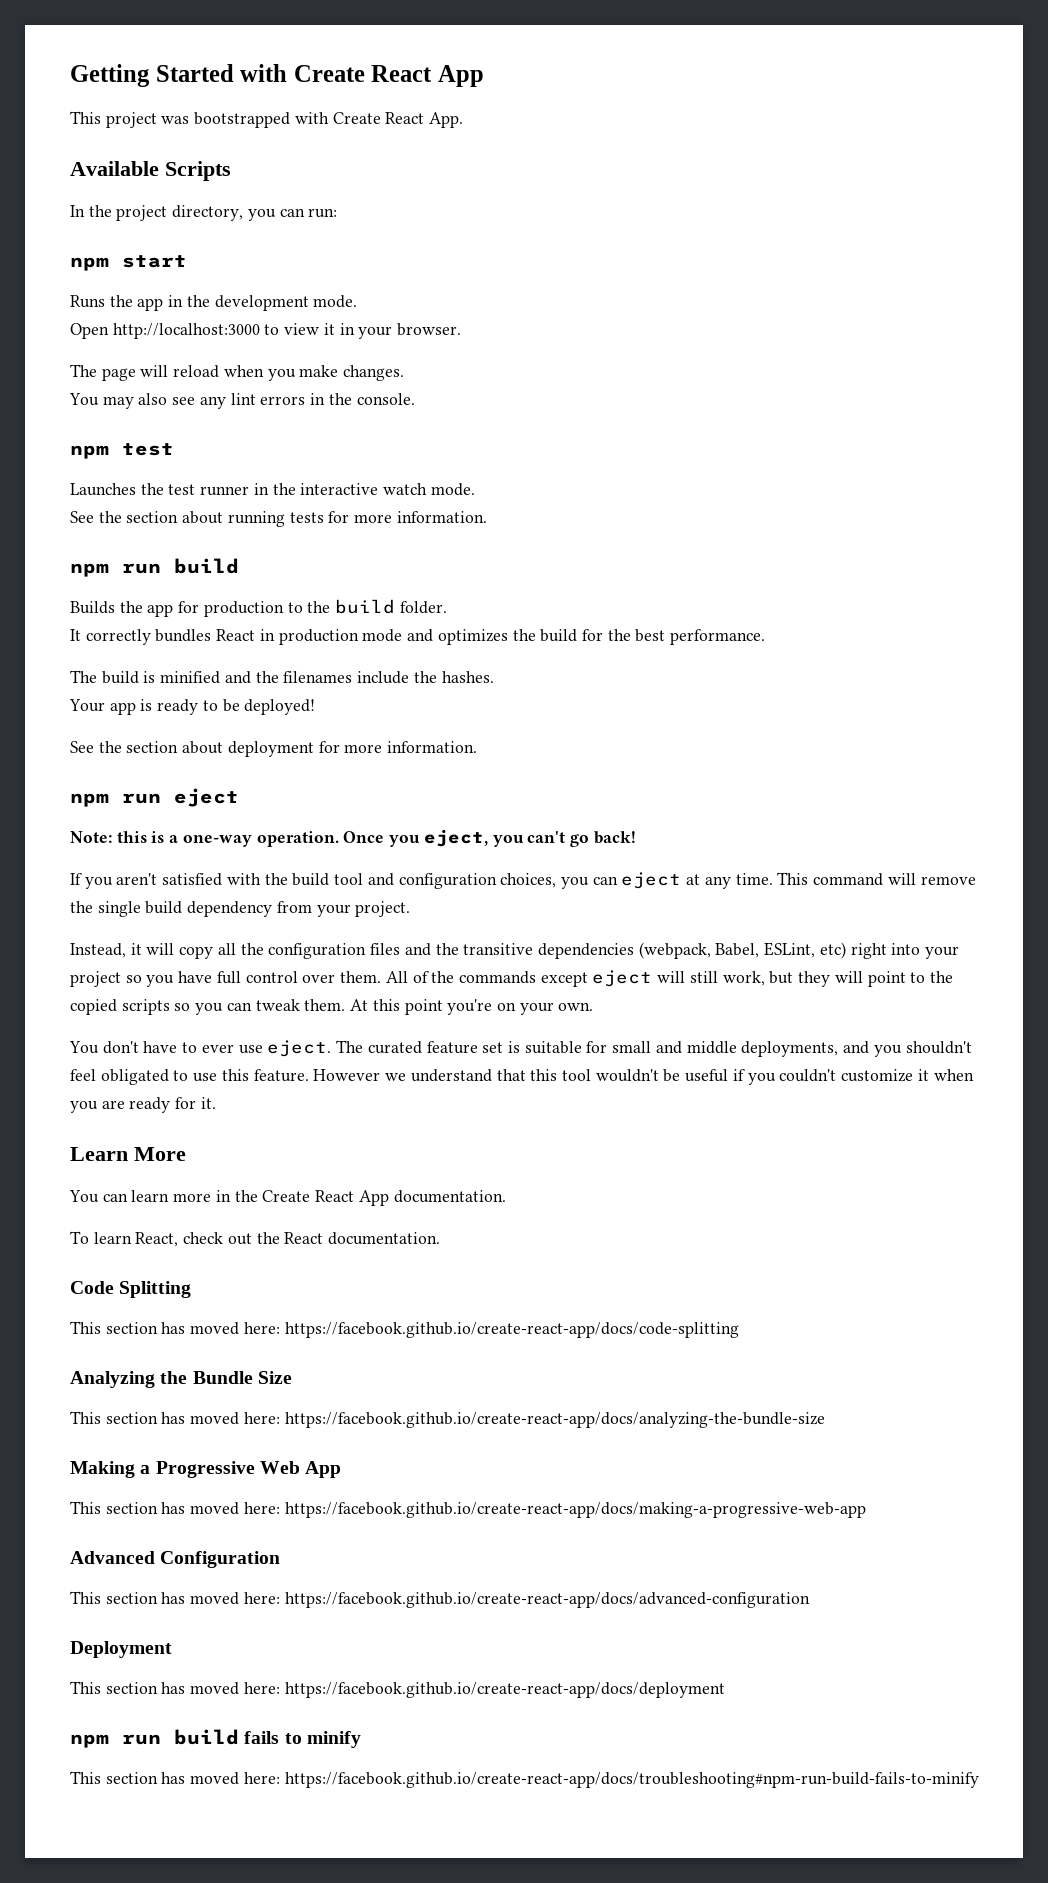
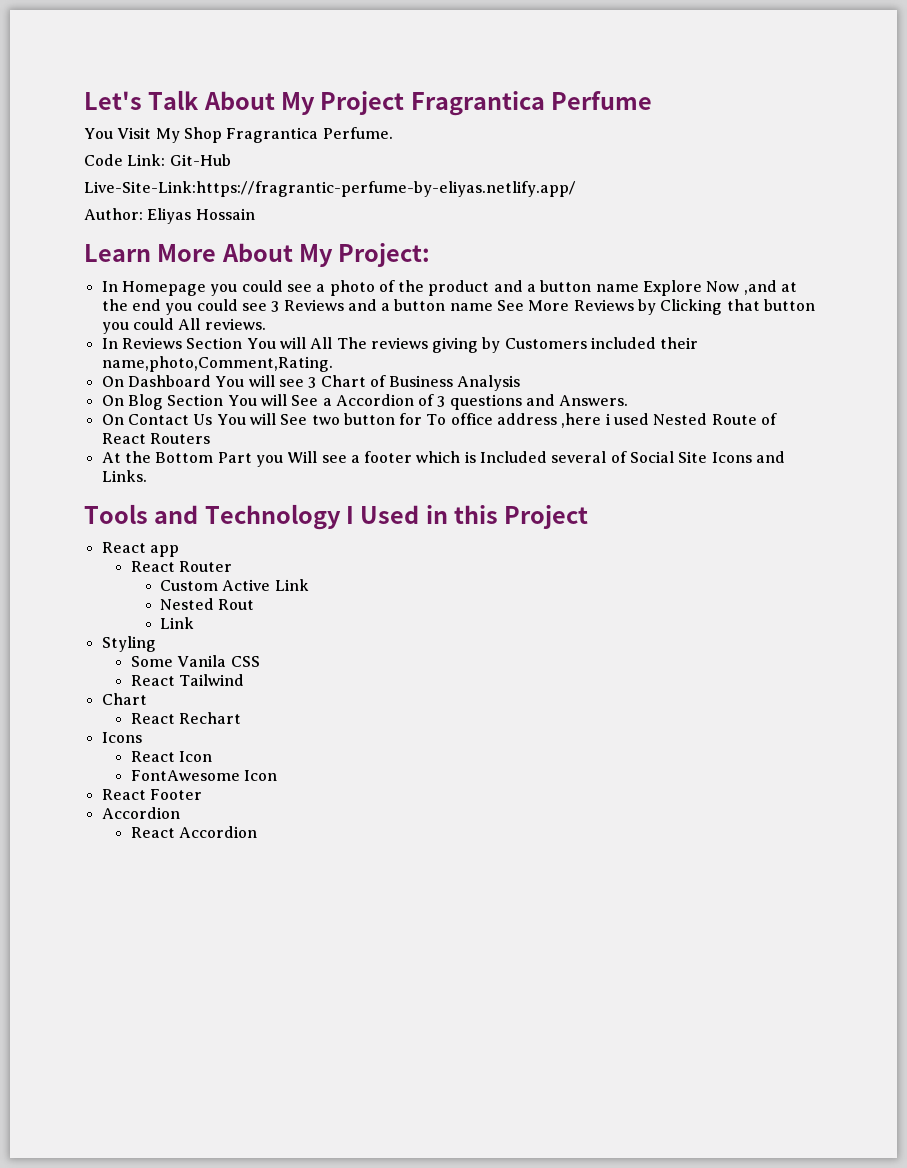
[70,64,485,87] [70,111,464,128] [70,161,231,181] [70,205,338,221] [70,255,187,271] [70,295,358,311] [70,323,462,339] [70,364,405,381] [69,393,415,409] [70,443,174,459] [70,483,475,496] [70,511,487,527] [70,558,239,577] [70,599,447,617] [70,629,766,645] [70,670,494,684] [69,699,316,715] [70,741,478,757] [70,788,239,807] [70,829,636,847] [70,872,976,889] [70,901,411,917] [70,942,960,959] [70,970,953,987] [70,999,594,1015] [69,1040,972,1057] [70,1069,974,1085] [70,1097,216,1113] [70,1147,186,1161] [69,1190,506,1206] [70,1231,441,1247] [70,1281,192,1298] [70,1321,739,1338] [70,1371,292,1388] [70,1411,825,1428] [70,1461,342,1478] [70,1501,866,1518] [70,1551,281,1568] [70,1591,810,1608] [70,1641,172,1658] [70,1681,725,1698] [70,1729,361,1748] [70,1771,979,1788] Getting Started with Create React App // This project was bootstrapped with Create React App. // Available Scripts // In the project directory, you can run: // npm start // Runs the app in the development mode. // Open http://localhost:3000 to view it in your browser. // The page will reload when you make changes. // You may also see any lint errors in the console. // npm test // Launches the test runner in the interactive watch mode. // See the section about running tests for more information. // npm run build // Builds the app for production to the build folder. // It correctly bundles React in production mode and optimizes the build for the best performance. // The build is minified and the filenames include the hashes. // Your app is ready to be deployed! // See the section about deployment for more information. // npm run eject // Note: this is a one-way operation. Once you eject, you can't go back! // If you aren't satisfied with the build tool and configuration choices, you can eject at any time. This command will remove the single build dependency from your project. // Instead, it will copy all the configuration files and the transitive dependencies (webpack, Babel, ESLint, etc) right into your project so you have full control over them. All of the commands except eject will still work, but they will point to the copied scripts so you can tweak them. At this point you're on your own. // You don't have to ever use eject. The curated feature set is suitable for small and middle deployments, and you shouldn't feel obligated to use this feature. However we understand that this tool wouldn't be useful if you couldn't customize it when you are ready for it. // Learn More // You can learn more in the Create React App documentation. // To learn React, check out the React documentation. // Code Splitting // This section has moved here: https://facebook.github.io/create-react-app/docs/code-splitting // Analyzing the Bundle Size // This section has moved here: https://facebook.github.io/create-react-app/docs/analyzing-the-bundle-size // Making a Progressive Web App // This section has moved here: https://facebook.github.io/create-react-app/docs/making-a-progressive-web-app // Advanced Configuration // This section has moved here: https://facebook.github.io/create-react-app/docs/advanced-configuration // Deployment // This section has moved here: https://facebook.github.io/create-react-app/docs/deployment // npm run build fails to minify // This section has moved here: https://facebook.github.io/create-react-app/docs/troubleshooting#npm-run-build-fails-to-minify -> [84,90,653,116] [84,127,393,143] [84,154,231,166] [84,181,576,197] [84,208,255,224] [84,243,431,267] [101,280,798,296] [101,299,816,315] [101,318,266,334] [101,337,699,353] [101,356,333,372] [101,375,521,391] [101,394,629,410] [101,413,778,428] [101,433,210,444] [101,451,786,467] [101,470,147,482] [84,504,589,530] [101,542,179,557] [130,561,233,572] [160,579,309,591] [160,598,255,610] [160,617,195,629] [101,636,156,652] [130,655,260,667] [130,674,245,686] [101,693,147,705] [130,712,242,724] [101,732,142,743] [130,751,213,762] [130,770,278,781] [101,789,202,800] [101,807,180,819] [130,826,258,838] Let's Talk About My Project Fragrantica Perfume // You Visit My Shop Fragrantica Perfume. // Code Link: Git-Hub // Live-Site-Link:https://fragrantic-perfume-by-eliyas.netlify.app/ // Author: Eliyas Hossain // Learn More About My Project: // In Homepage you could see a photo of the product and a button name Explore Now ,and at the end you could see 3 Reviews and a button name See More Reviews by Clicking that button you could All reviews. // In Reviews Section You will All The reviews giving by Customers included their name,photo,Comment,Rating. // On Dashboard You will see 3 Chart of Business Analysis // On Blog Section You will See a Accordion of 3 questions and Answers. // On Contact Us You will See two button for To office address ,here i used Nested Route of React Routers // At the Bottom Part you Will see a footer which is Included several of Social Site Icons and Links. // Tools and Technology I Used in this Project // React app // React Router // Custom Active Link // Nested Rout // Link // Styling // Some Vanila CSS // React Tailwind // Chart // React Rechart // Icons // React Icon // FontAwesome Icon // React Footer // Accordion // React Accordion

